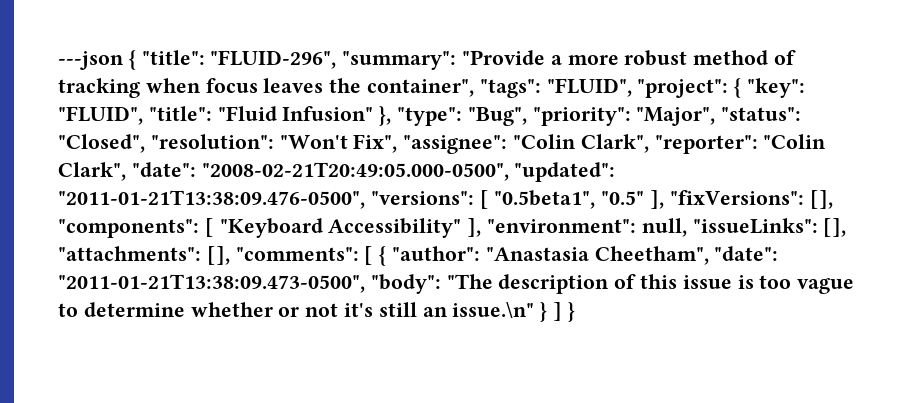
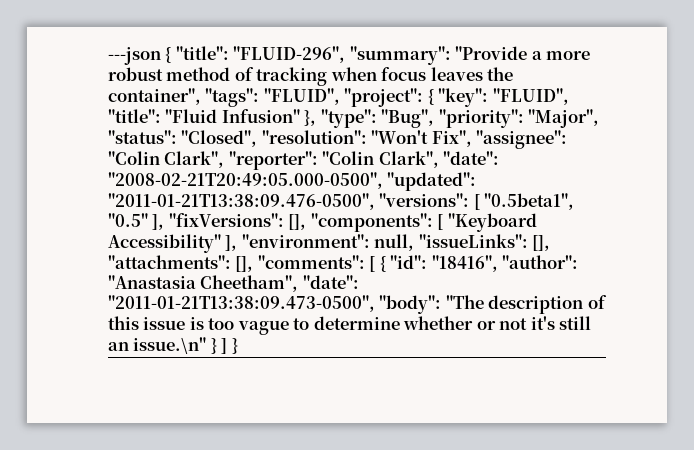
(387, 256) none -> [390,255,498,272] "id": "18416",

